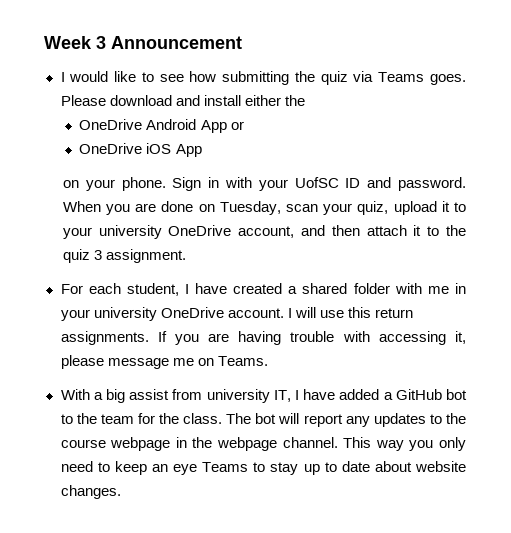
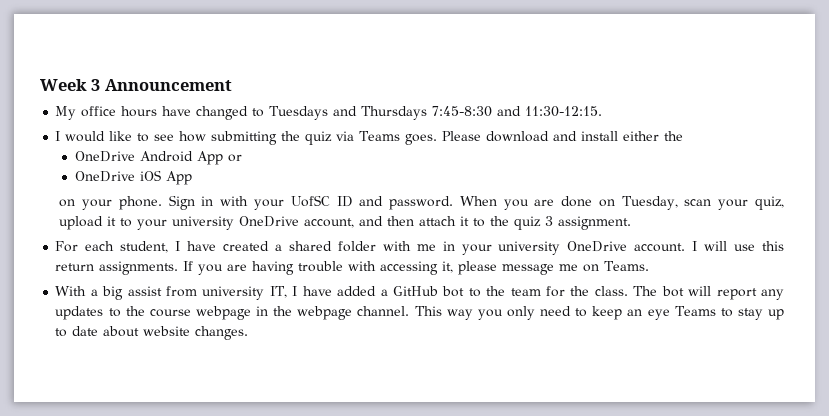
(242, 42) none -> [55,106,603,120] // My office hours have changed to Tuesdays and Thursdays 7:45-8:30 and 11:30-12:15.

